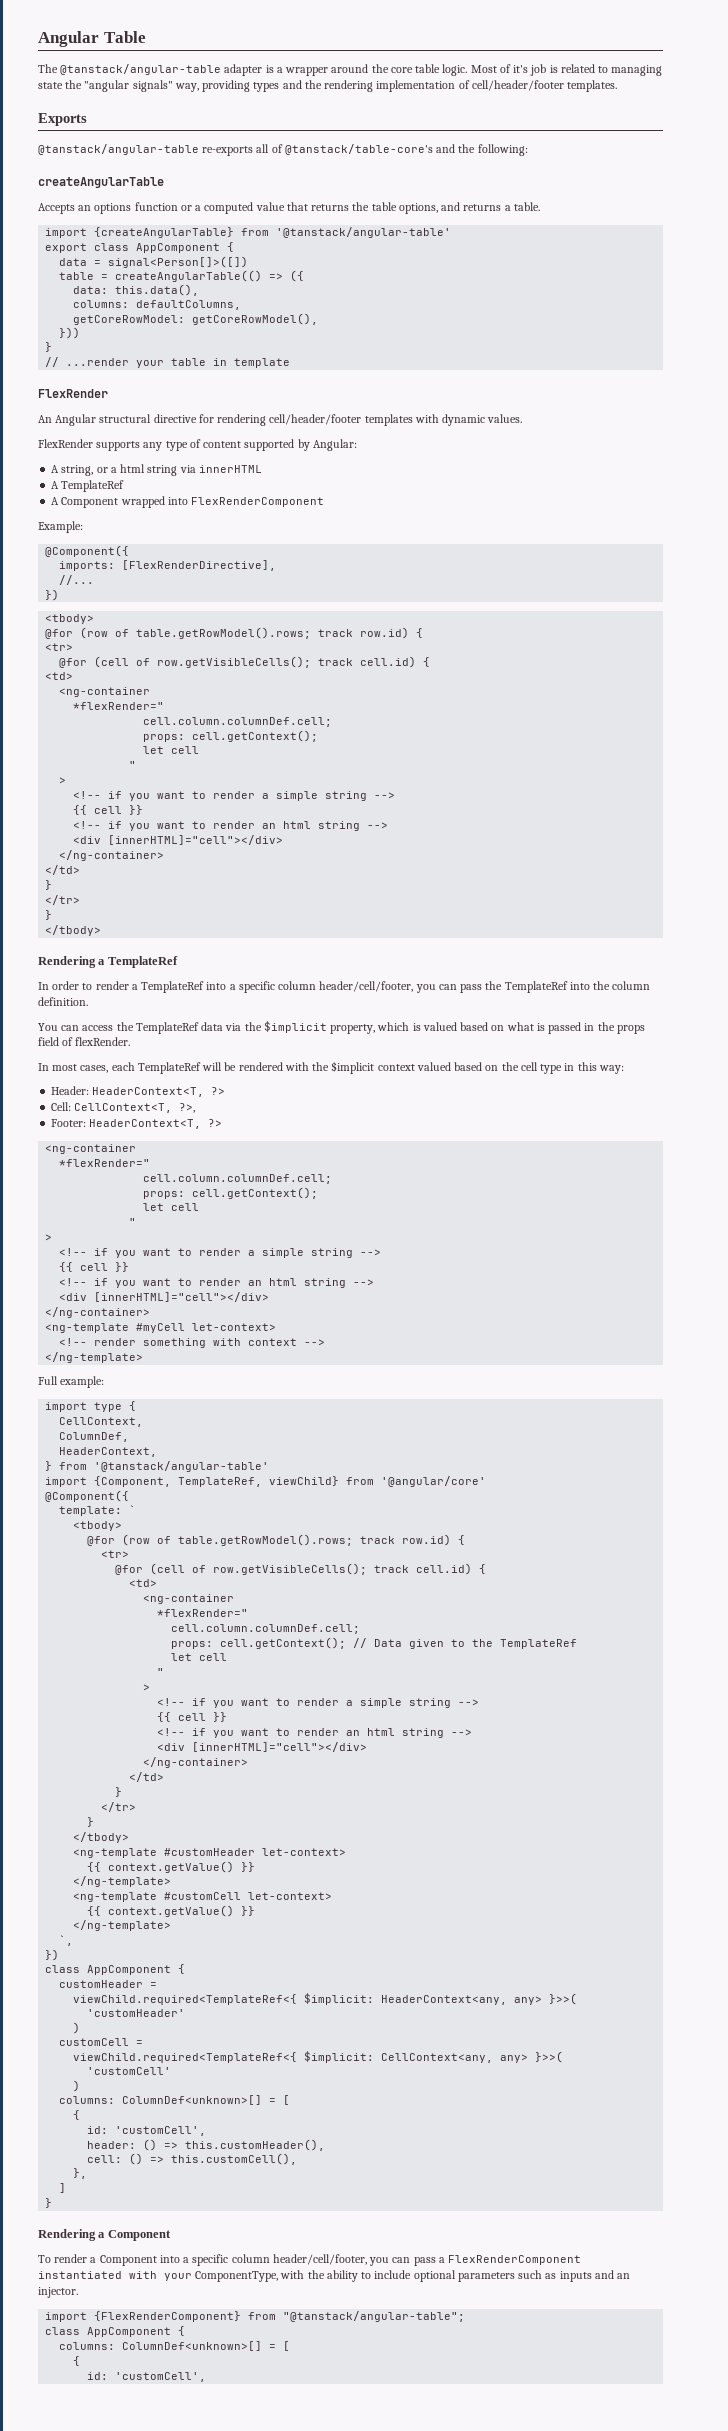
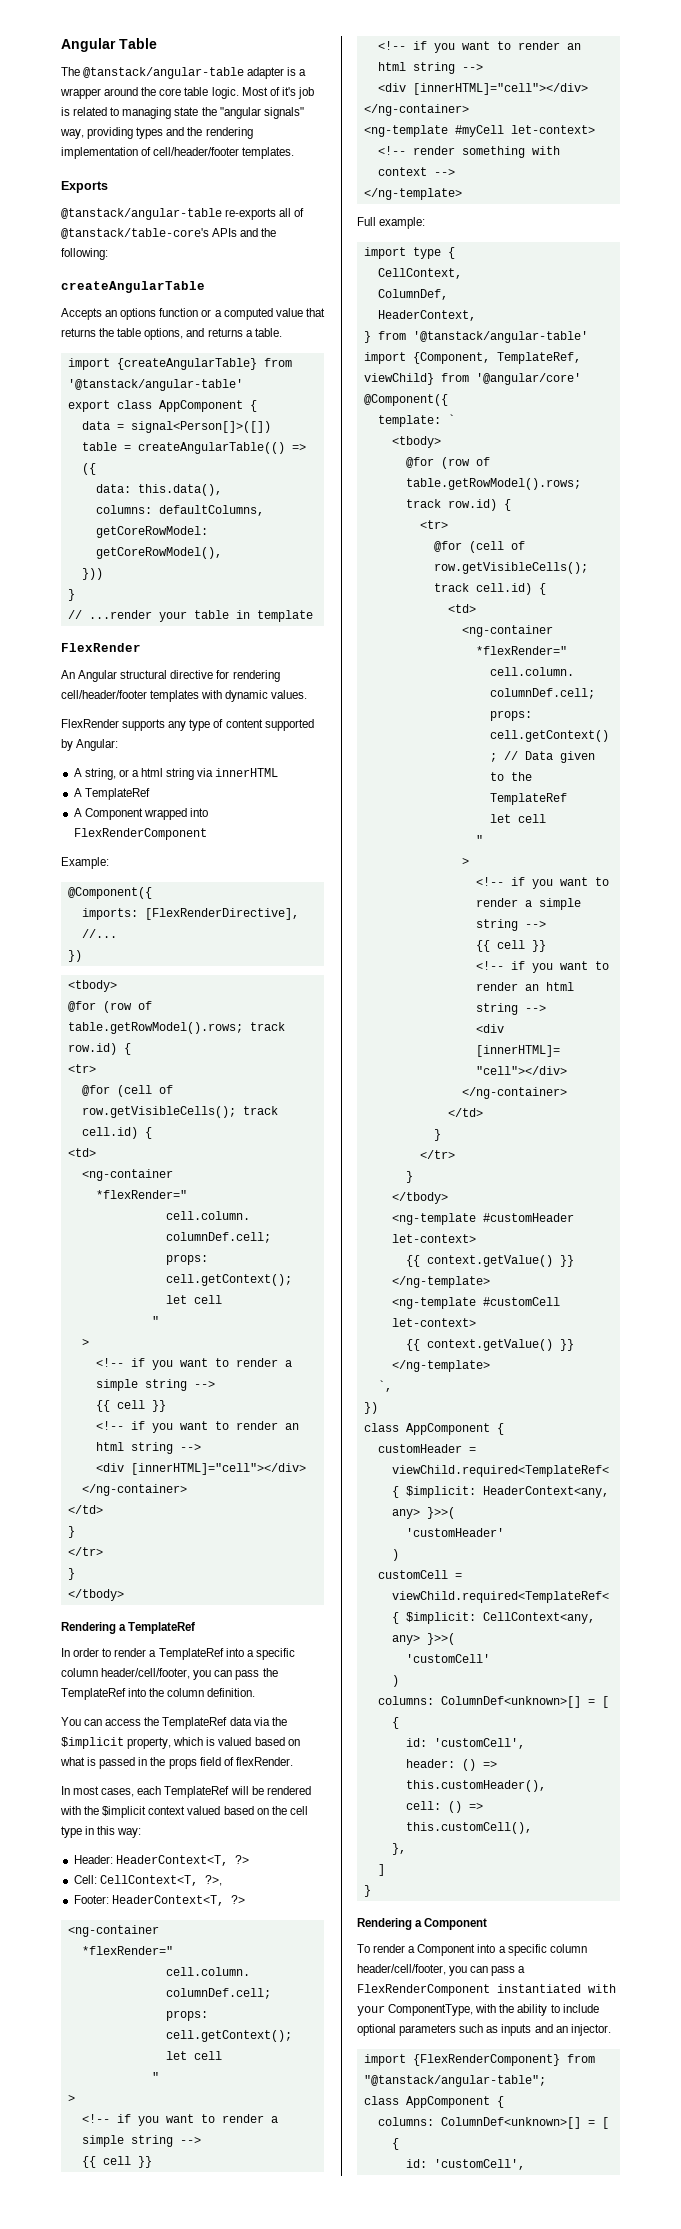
(433, 149) none -> [212,228,238,237] APIs

